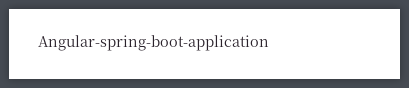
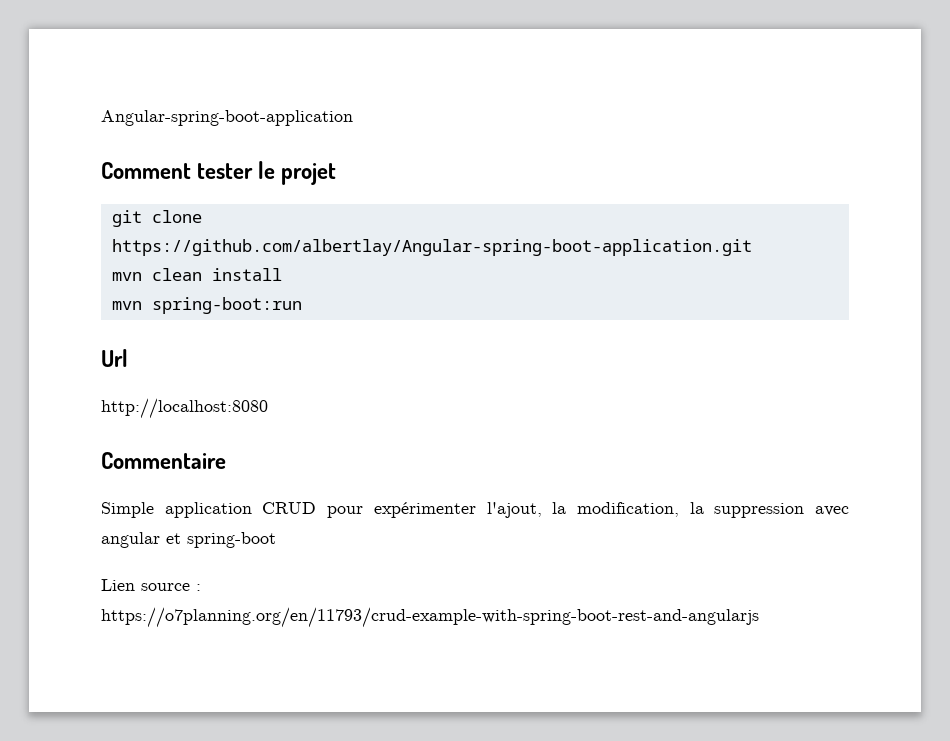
(269, 43) none -> [101,161,337,185] [111,210,202,227] [111,239,752,256] [111,268,282,281] [111,297,302,314] [101,349,128,367] [101,398,268,419] [101,452,226,469] [101,502,849,518] [101,532,276,548] [101,579,201,591] [101,607,759,628] // Comment tester le projet // git clone https://github.com/albertlay/Angular-spring-boot-application.git // mvn clean install // mvn spring-boot:run // Url // http://localhost:8080 // Commentaire // Simple application CRUD pour expérimenter l'ajout, la modification, la suppression avec angular et spring-boot // Lien source : https://o7planning.org/en/11793/crud-example-with-spring-boot-rest-and-angularjs

